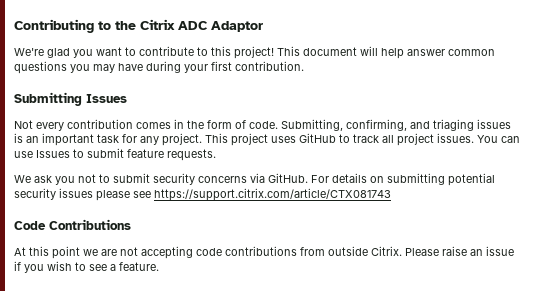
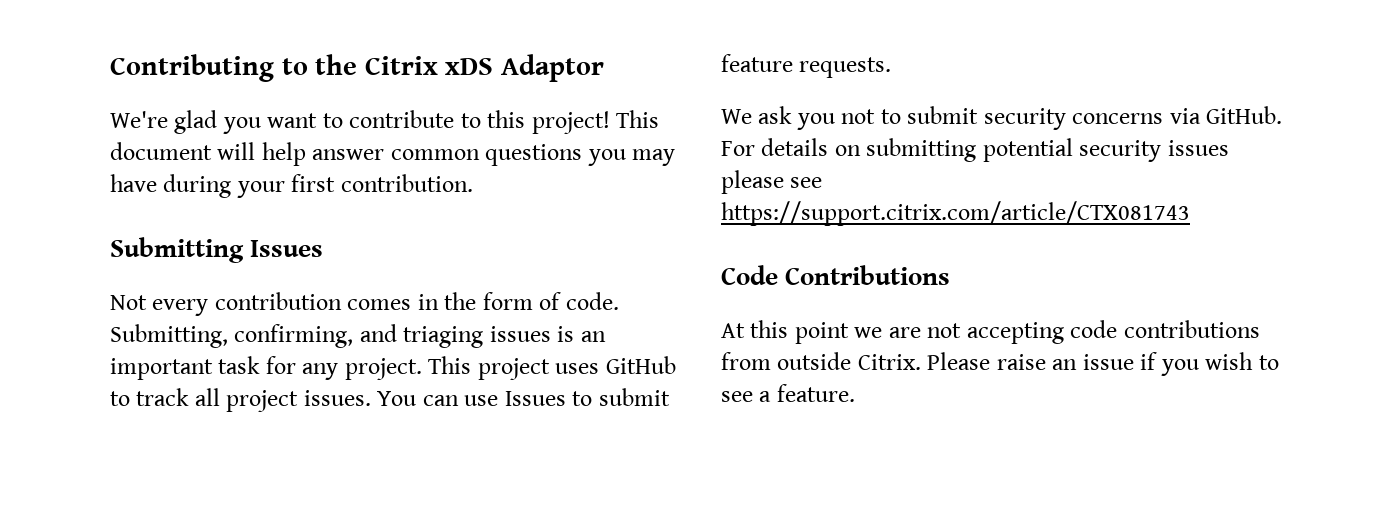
[178,21,208,30] ADC -> [445,58,494,75] xDS

